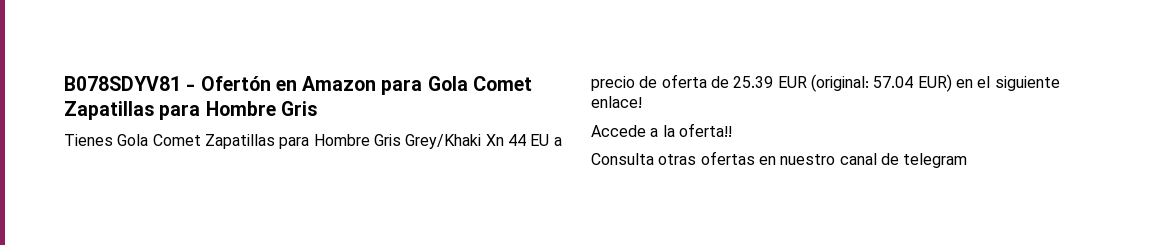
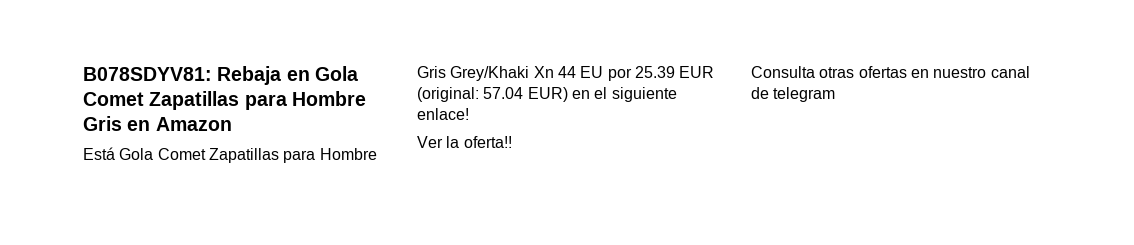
[64,76,532,95] [64,101,317,120] [64,134,113,146] B078SDYV81 - Ofertón en Amazon para Gola Comet Zapatillas para Hombre Gris // Tienes -> [83,66,358,85] [83,91,366,110] [83,116,232,131] [83,147,115,160] B078SDYV81: Rebaja en Gola Comet Zapatillas para Hombre Gris en Amazon // Está
[553,137,562,146] [591,74,729,91] a precio de oferta de -> [607,68,632,81] por
[591,125,659,137] Accede a -> [417,136,443,148] Ver

